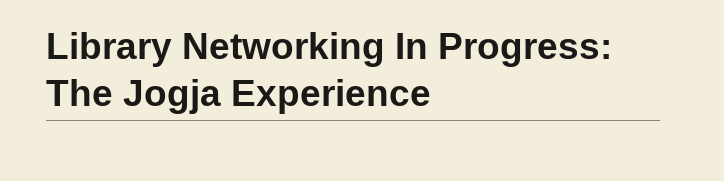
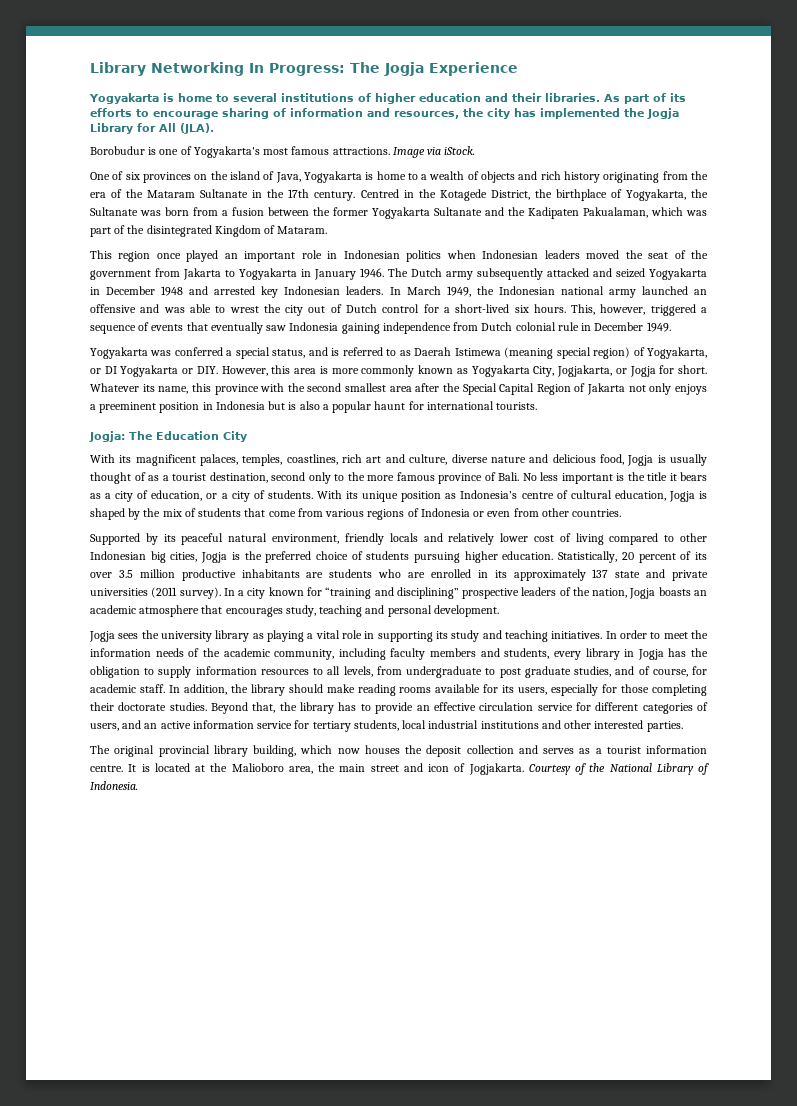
(431, 96) none -> [89,93,686,104] [90,108,679,119] [90,123,214,134] [90,146,476,158] [90,171,708,183] [90,189,708,201] [90,207,707,219] [90,225,328,237] [90,250,709,262] [90,268,707,280] [90,286,707,298] [90,304,707,316] [90,322,671,334] [90,347,707,359] [90,365,707,377] [90,383,708,395] [90,401,538,413] [89,431,247,442] [90,454,708,466] [90,472,707,484] [90,490,707,502] [90,508,622,520] [90,533,707,545] [90,551,707,563] [90,569,708,581] [90,587,707,599] [90,605,499,617] [89,630,709,642] [90,648,708,660] [90,666,707,678] [90,684,708,696] [90,702,709,714] [90,720,683,732] [90,745,707,757] [90,763,709,775] [90,781,138,790] // Yogyakarta is home to several institutions of higher education and their libraries. As part of its efforts to encourage sharing of information and resources, the city has implemented the Jogja Library for All (JLA). // Borobudur is one of Yogyakarta's most famous attractions. Image via iStock. // One of six provinces on the island of Java, Yogyakarta is home to a wealth of objects and rich history originating from the era of the Mataram Sultanate in the 17th century. Centred in the Kotagede District, the birthplace of Yogyakarta, the Sultanate was born from a fusion between the former Yogyakarta Sultanate and the Kadipaten Pakualaman, which was part of the disintegrated Kingdom of Mataram. // This region once played an important role in Indonesian politics when Indonesian leaders moved the seat of the government from Jakarta to Yogyakarta in January 1946. The Dutch army subsequently attacked and seized Yogyakarta in December 1948 and arrested key Indonesian leaders. In March 1949, the Indonesian national army launched an offensive and was able to wrest the city out of Dutch control for a short-lived six hours. This, however, triggered a sequence of events that eventually saw Indonesia gaining independence from Dutch colonial rule in December 1949. // Yogyakarta was conferred a special status, and is referred to as Daerah Istimewa (meaning special region) of Yogyakarta, or DI Yogyakarta or DIY. However, this area is more commonly known as Yogyakarta City, Jogjakarta, or Jogja for short. Whatever its name, this province with the second smallest area after the Special Capital Region of Jakarta not only enjoys a preeminent position in Indonesia but is also a popular haunt for international tourists. // Jogja: The Education City // With its magnificent palaces, temples, coastlines, rich art and culture, diverse nature and delicious food, Jogja is usually thought of as a tourist destination, second only to the more famous province of Bali. No less important is the title it bears as a city of education, or a city of students. With its unique position as Indonesia’s centre of cultural education, Jogja is shaped by the mix of students that come from various regions of Indonesia or even from other countries. // Supported by its peaceful natural environment, friendly locals and relatively lower cost of living compared to other Indonesian big cities, Jogja is the preferred choice of students pursuing higher education. Statistically, 20 percent of its over 3.5 million productive inhabitants are students who are enrolled in its approximately 137 state and private universities (2011 survey). In a city known for “training and disciplining” prospective leaders of the nation, Jogja boasts an academic atmosphere that encourages study, teaching and personal development. // Jogja sees the university library as playing a vital role in supporting its study and teaching initiatives. In order to meet the information needs of the academic community, including faculty members and students, every library in Jogja has the obligation to supply information resources to all levels, from undergraduate to post graduate studies, and of course, for academic staff. In addition, the library should make reading rooms available for its users, especially for those completing their doctorate studies. Beyond that, the library has to provide an effective circulation service for different categories of users, and an active information service for tertiary students, local industrial institutions and other interested parties. // The original provincial library building, which now houses the deposit collection and serves as a tourist information centre. It is located at the Malioboro area, the main street and icon of Jogjakarta. Courtesy of the National Library of Indonesia.

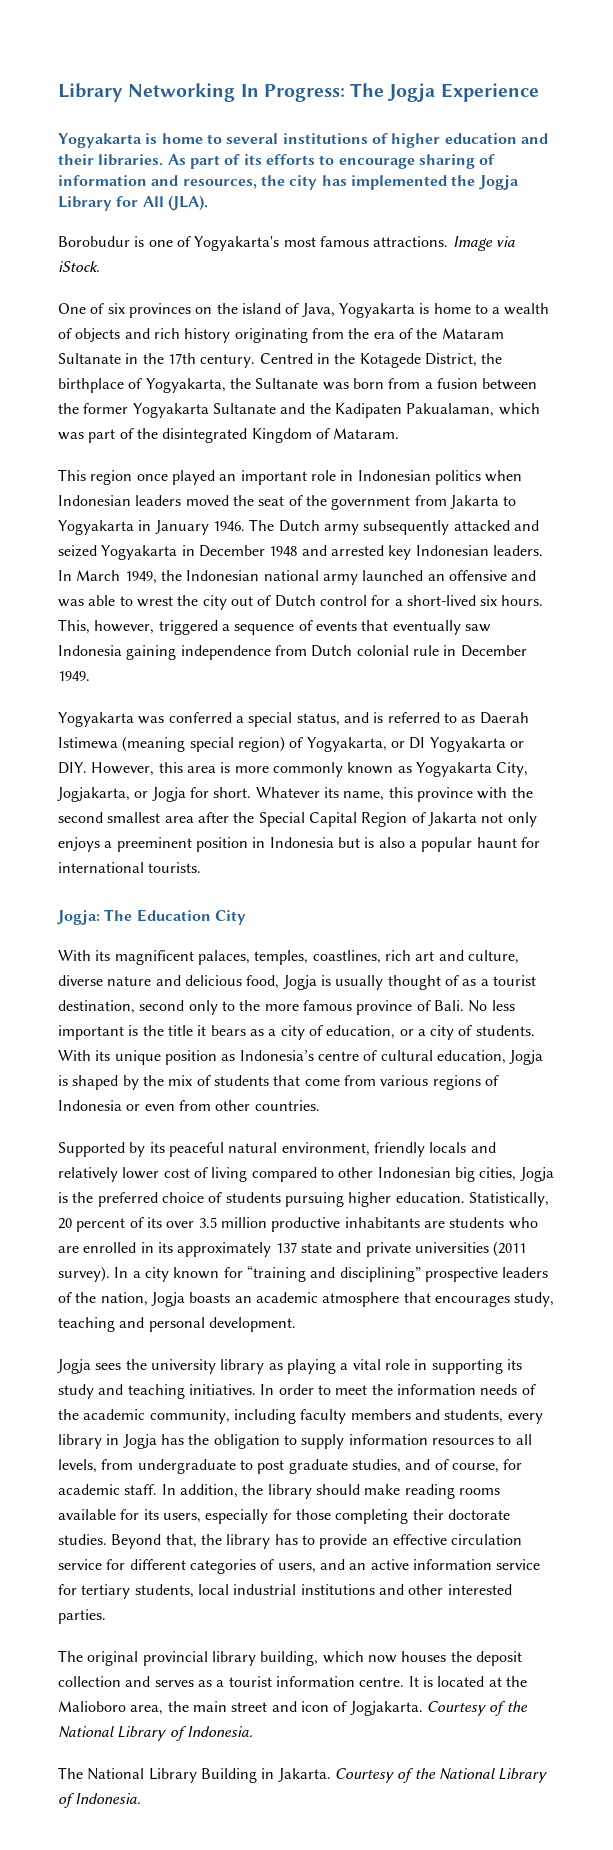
(138, 785) none -> [58,1767,548,1783] [58,1793,142,1808] // The National Library Building in Jakarta. Courtesy of the National Library of Indonesia.

